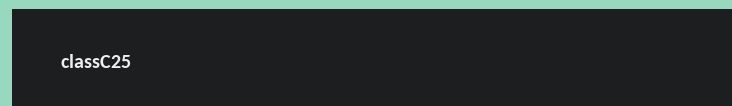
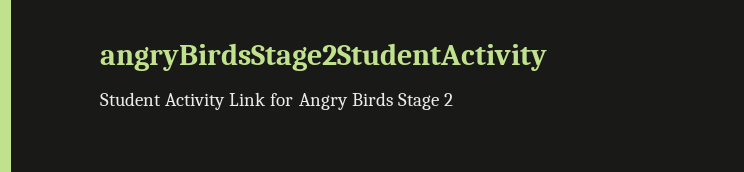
[61,54,131,68] classC25 -> [100,43,547,71] [100,92,453,110] angryBirdsStage2StudentActivity // Student Activity Link for Angry Birds Stage 2

